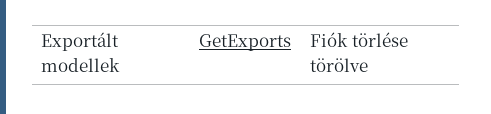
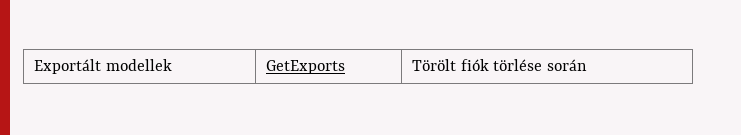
[309,32,408,47] [309,58,368,72] Fiók törlése törölve -> [411,59,587,71] Törölt fiók törlése során

